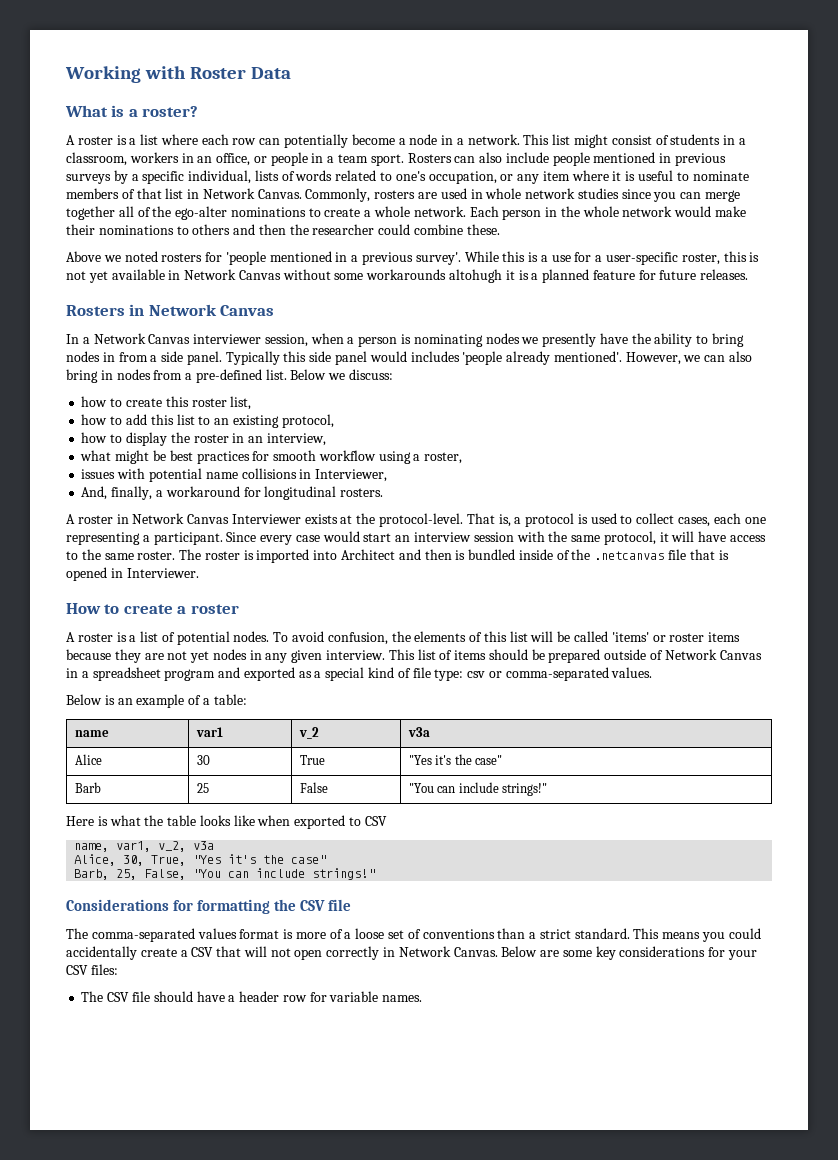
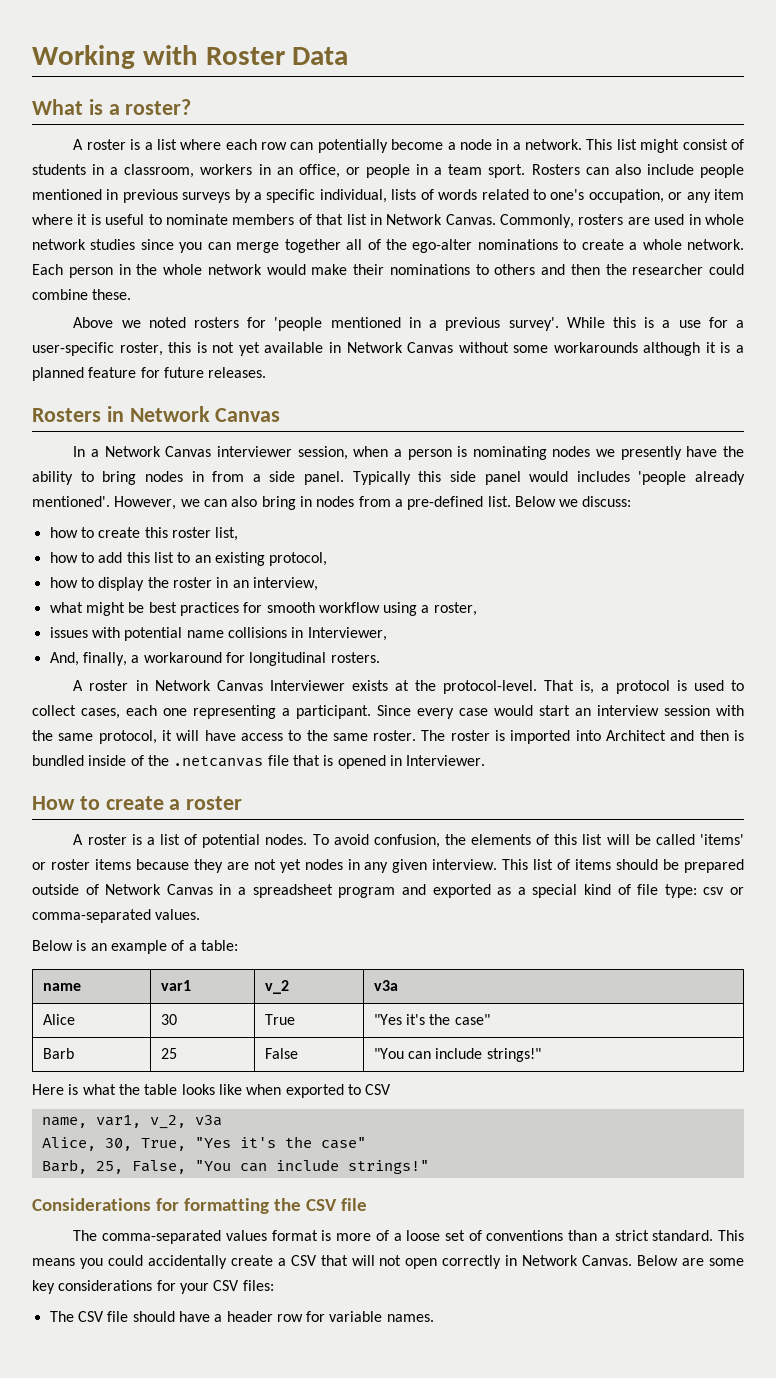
[449,269,503,283] altohugh -> [643,342,701,356] although

